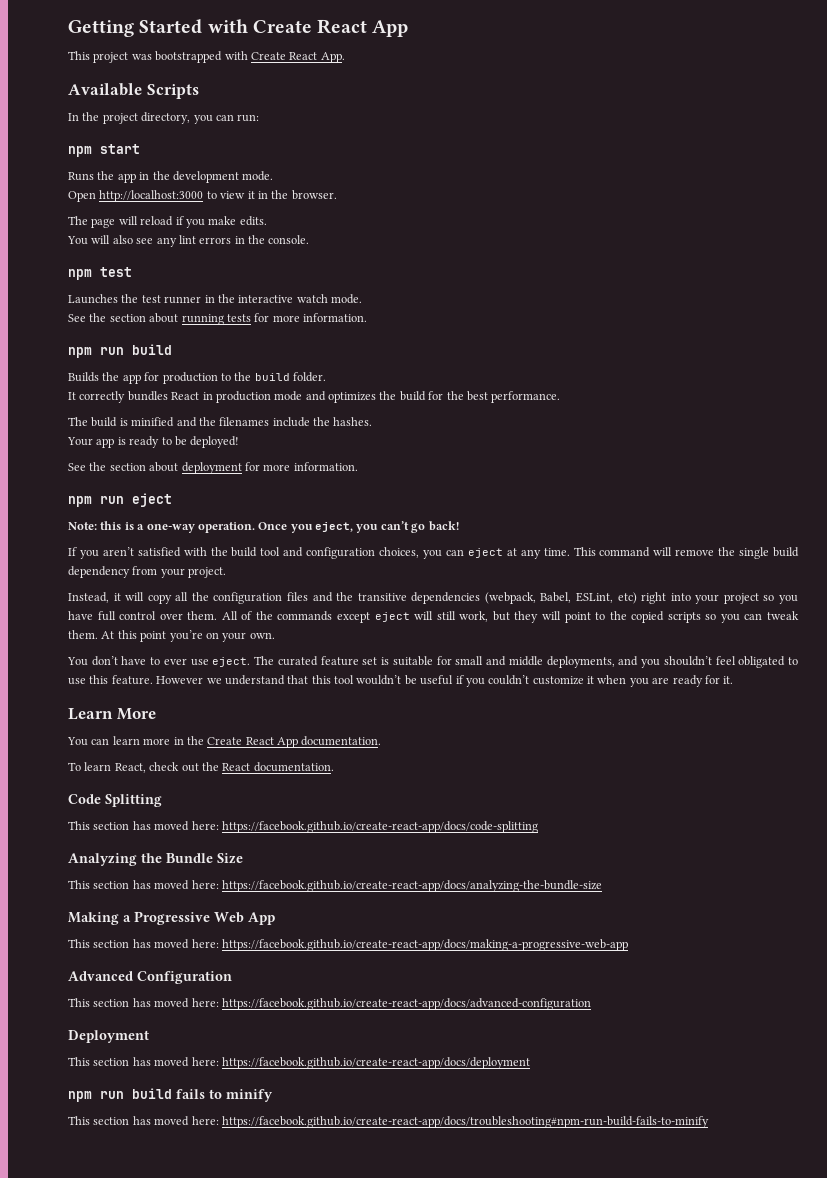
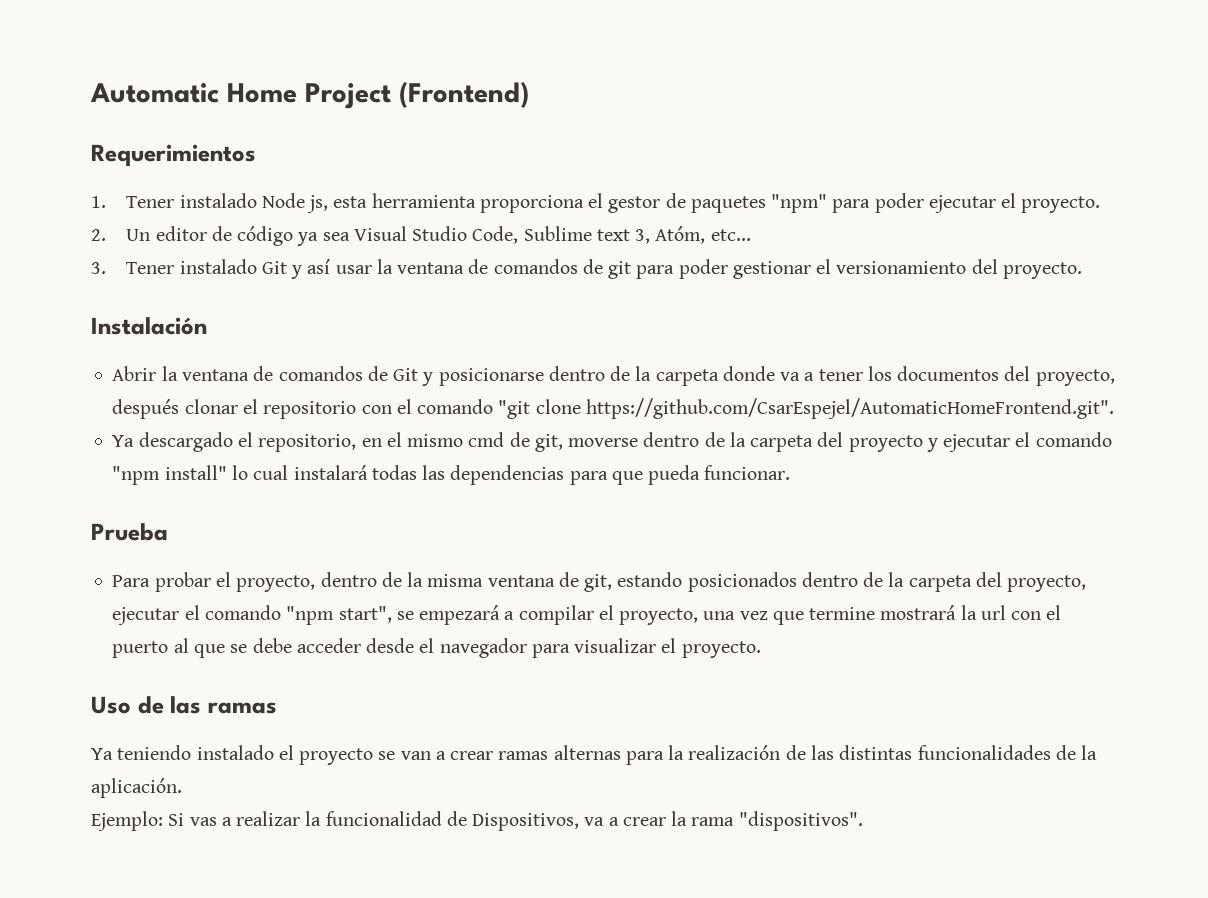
[68,19,409,37] [68,51,345,63] [68,83,199,99] [68,112,260,124] [68,144,140,157] [68,171,274,183] [68,190,337,202] [68,216,267,228] [67,235,310,247] [68,267,132,280] [68,294,362,304] [68,313,367,325] [68,344,172,358] [68,372,326,384] [68,391,561,403] [68,417,373,427] [67,436,240,448] [68,462,358,474] [68,493,172,507] [68,521,459,533] [68,547,800,559] [68,566,227,578] [68,592,798,604] [68,611,799,623] [68,630,275,642] [67,656,799,668] [68,675,734,687] [68,708,156,720] [67,736,382,748] [68,762,334,773] [68,794,162,807] [68,821,538,833] [68,853,243,866] [68,880,602,892] [68,911,275,925] [68,939,628,951] [68,971,232,984] [68,998,591,1010] [68,1030,149,1043] [68,1057,530,1069] [68,1088,273,1102] [68,1116,709,1128] Getting Started with Create React App // This project was bootstrapped with Create React App. // Available Scripts // In the project directory, you can run: // npm start // Runs the app in the development mode. // Open http://localhost:3000 to view it in the browser. // The page will reload if you make edits. // You will also see any lint errors in the console. // npm test // Launches the test runner in the interactive watch mode. // See the section about running tests for more information. // npm run build // Builds the app for production to the build folder. // It correctly bundles React in production mode and optimizes the build for the best performance. // The build is minified and the filenames include the hashes. // Your app is ready to be deployed! // See the section about deployment for more information. // npm run eject // Note: this is a one-way operation. Once you eject, you can’t go back! // If you aren’t satisfied with the build tool and configuration choices, you can eject at any time. This command will remove the single build dependency from your project. // Instead, it will copy all the configuration files and the transitive dependencies (webpack, Babel, ESLint, etc) right into your project so you have full control over them. All of the commands except eject will still work, but they will point to the copied scripts so you can tweak them. At this point you’re on your own. // You don’t have to ever use eject. The curated feature set is suitable for small and middle deployments, and you shouldn’t feel obligated to use this feature. However we understand that this tool wouldn’t be useful if you couldn’t customize it when you are ready for it. // Learn More // You can learn more in the Create React App documentation. // To learn React, check out the React documentation. // Code Splitting // This section has moved here: https://facebook.github.io/create-react-app/docs/code-splitting // Analyzing the Bundle Size // This section has moved here: https://facebook.github.io/create-react-app/docs/analyzing-the-bundle-size // Making a Progressive Web App // This section has moved here: https://facebook.github.io/create-react-app/docs/making-a-progressive-web-app // Advanced Configuration // This section has moved here: https://facebook.github.io/create-react-app/docs/advanced-configuration // Deployment // This section has moved here: https://facebook.github.io/create-react-app/docs/deployment // npm run build fails to minify // This section has moved here: https://facebook.github.io/create-react-app/docs/troubleshooting#npm-run-build-fails-to-minify -> [90,82,529,109] [91,144,256,167] [91,193,1101,213] [91,226,751,246] [91,259,1083,279] [91,317,207,335] [112,366,1115,386] [112,398,1114,419] [112,432,1112,452] [112,465,791,485] [91,523,168,541] [112,572,1087,592] [112,605,1062,625] [112,638,761,658] [91,696,277,714] [91,745,1098,765] [91,778,182,798] [91,811,863,831] Automatic Home Project (Frontend) // Requerimientos // 1. Tener instalado Node js, esta herramienta proporciona el gestor de paquetes "npm" para poder ejecutar el proyecto. // 2. Un editor de código ya sea Visual Studio Code, Sublime text 3, Atóm, etc... // 3. Tener instalado Git y así usar la ventana de comandos de git para poder gestionar el versionamiento del proyecto. // Instalación // Abrir la ventana de comandos de Git y posicionarse dentro de la carpeta donde va a tener los documentos del proyecto, después clonar el repositorio con el comando "git clone https://github.com/CsarEspejel/AutomaticHomeFrontend.git". // Ya descargado el repositorio, en el mismo cmd de git, moverse dentro de la carpeta del proyecto y ejecutar el comando "npm install" lo cual instalará todas las dependencias para que pueda funcionar. // Prueba // Para probar el proyecto, dentro de la misma ventana de git, estando posicionados dentro de la carpeta del proyecto, ejecutar el comando "npm start", se empezará a compilar el proyecto, una vez que termine mostrará la url con el puerto al que se debe acceder desde el navegador para visualizar el proyecto. // Uso de las ramas // Ya teniendo instalado el proyecto se van a crear ramas alternas para la realización de las distintas funcionalidades de la aplicación. // Ejemplo: Si vas a realizar la funcionalidad de Dispositivos, va a crear la rama "dispositivos".

